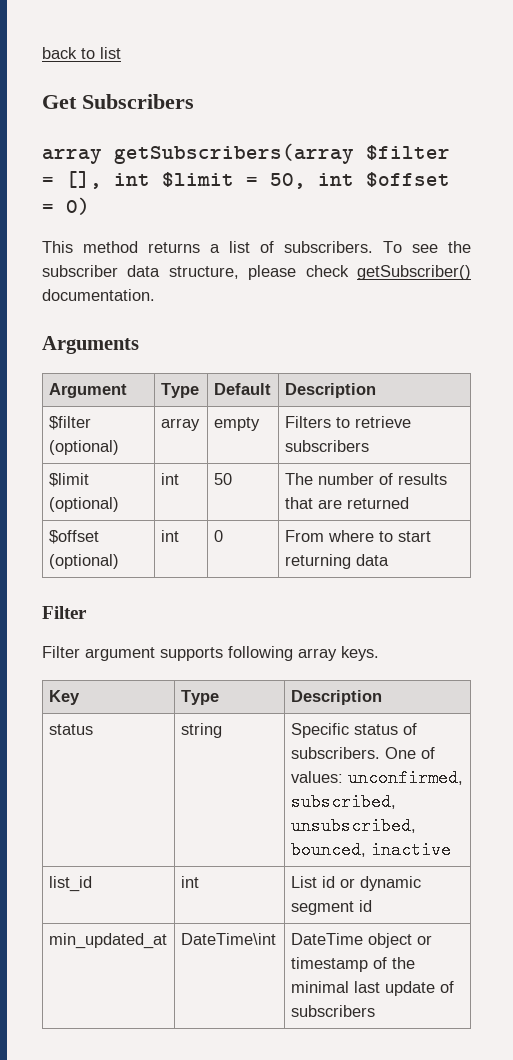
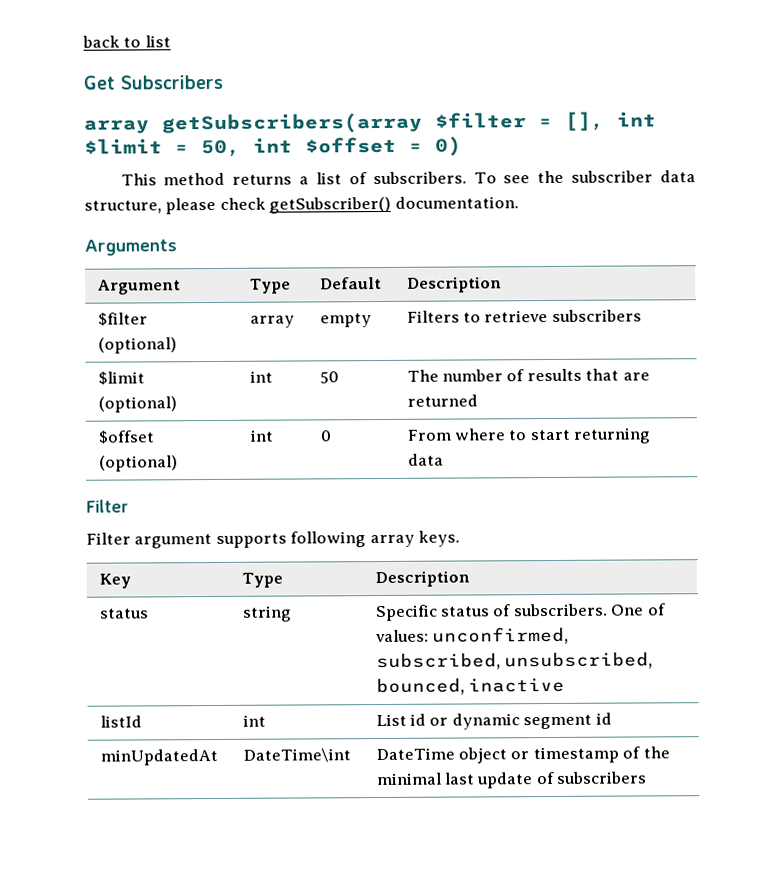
[48,876,92,892] list_id -> [99,715,142,728] listId
[48,933,167,949] min_updated_at -> [99,748,218,766] minUpdatedAt

